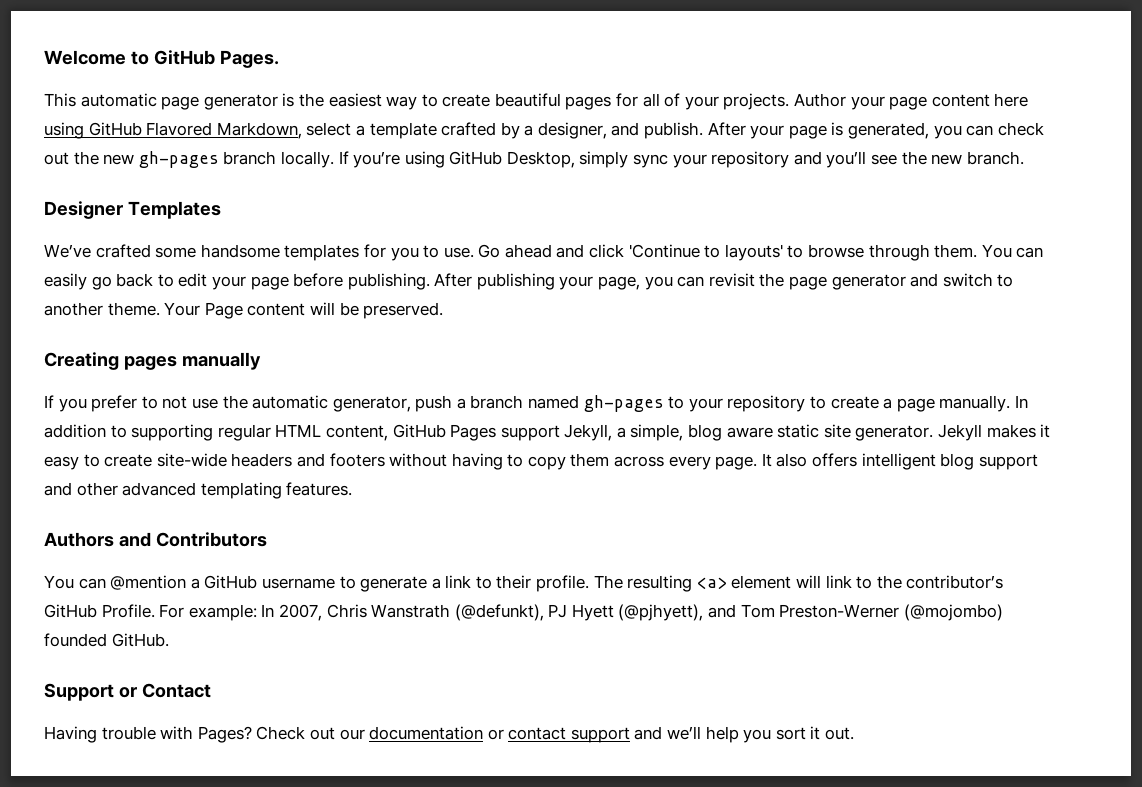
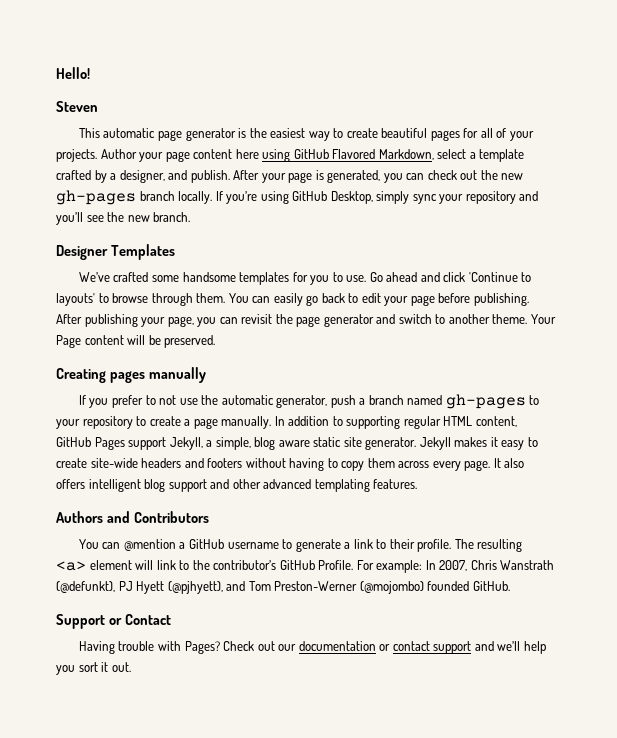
[44,50,279,68] Welcome to GitHub Pages. -> [56,67,90,79] [56,101,98,112] Hello! // Steven

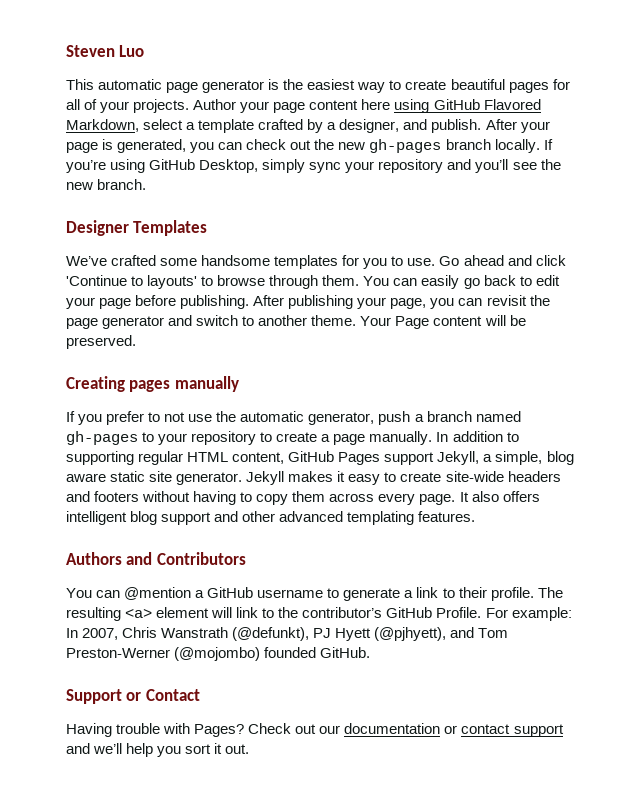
[56,67,90,79] Hello! // -> (66, 51) none
(98, 106) none -> [119,45,145,57] Luo

